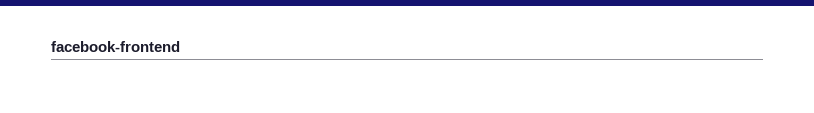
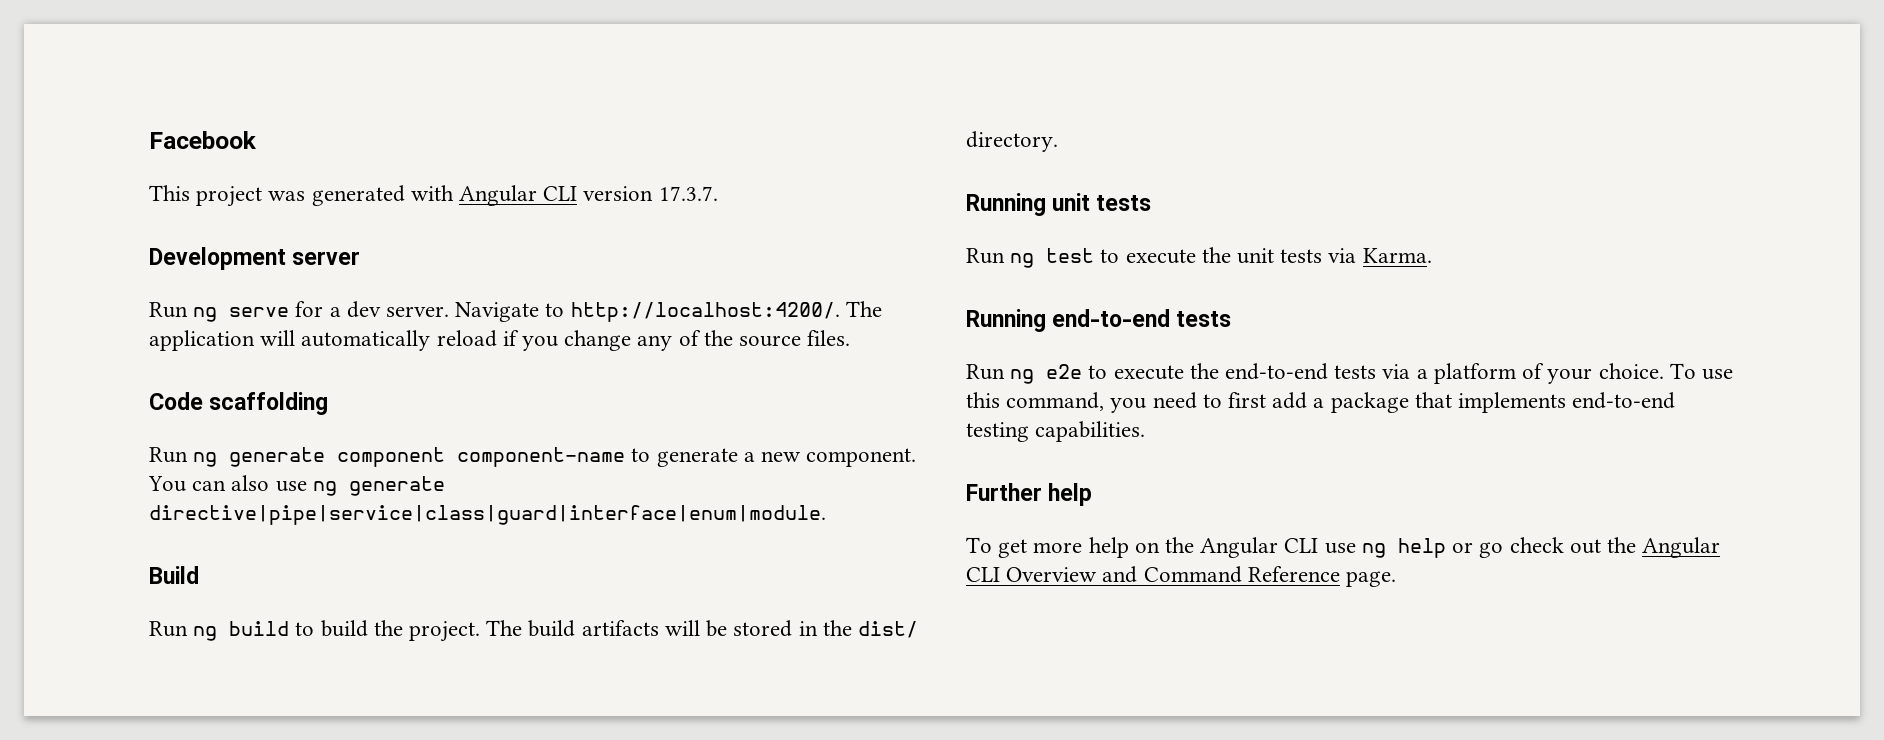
[51,41,180,52] facebook-frontend -> [149,131,257,149] [149,185,718,207] [149,247,361,270] [149,301,882,322] [149,330,851,351] [149,392,329,415] [149,447,917,467] [148,475,445,496] [149,505,826,525] [149,566,199,584] [149,620,918,642] [966,131,1058,152] [966,193,1152,216] [966,247,1432,268] [966,309,1232,332] [966,363,1733,384] [966,392,1676,413] [966,421,1146,442] [966,483,1093,506] [966,537,1721,558] [966,566,1397,587] Facebook // This project was generated with Angular CLI version 17.3.7. // Development server // Run ng serve for a dev server. Navigate to http://localhost:4200/. The application will automatically reload if you change any of the source files. // Code scaffolding // Run ng generate component component-name to generate a new component. You can also use ng generate directive|pipe|service|class|guard|interface|enum|module. // Build // Run ng build to build the project. The build artifacts will be stored in the dist/ directory. // Running unit tests // Run ng test to execute the unit tests via Karma. // Running end-to-end tests // Run ng e2e to execute the end-to-end tests via a platform of your choice. To use this command, you need to first add a package that implements end-to-end testing capabilities. // Further help // To get more help on the Angular CLI use ng help or go check out the Angular CLI Overview and Command Reference page.

